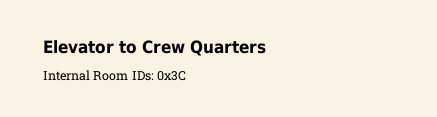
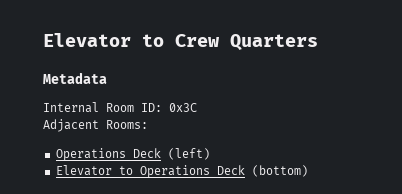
(266, 48) none -> [43,72,107,84] // Metadata
[131,71,154,81] IDs: -> [141,103,162,112] ID:
(187, 76) none -> [43,119,148,132] [55,148,210,161] [55,165,308,178] // Adjacent Rooms: // Operations Deck (left) // Elevator to Operations Deck (bottom)

